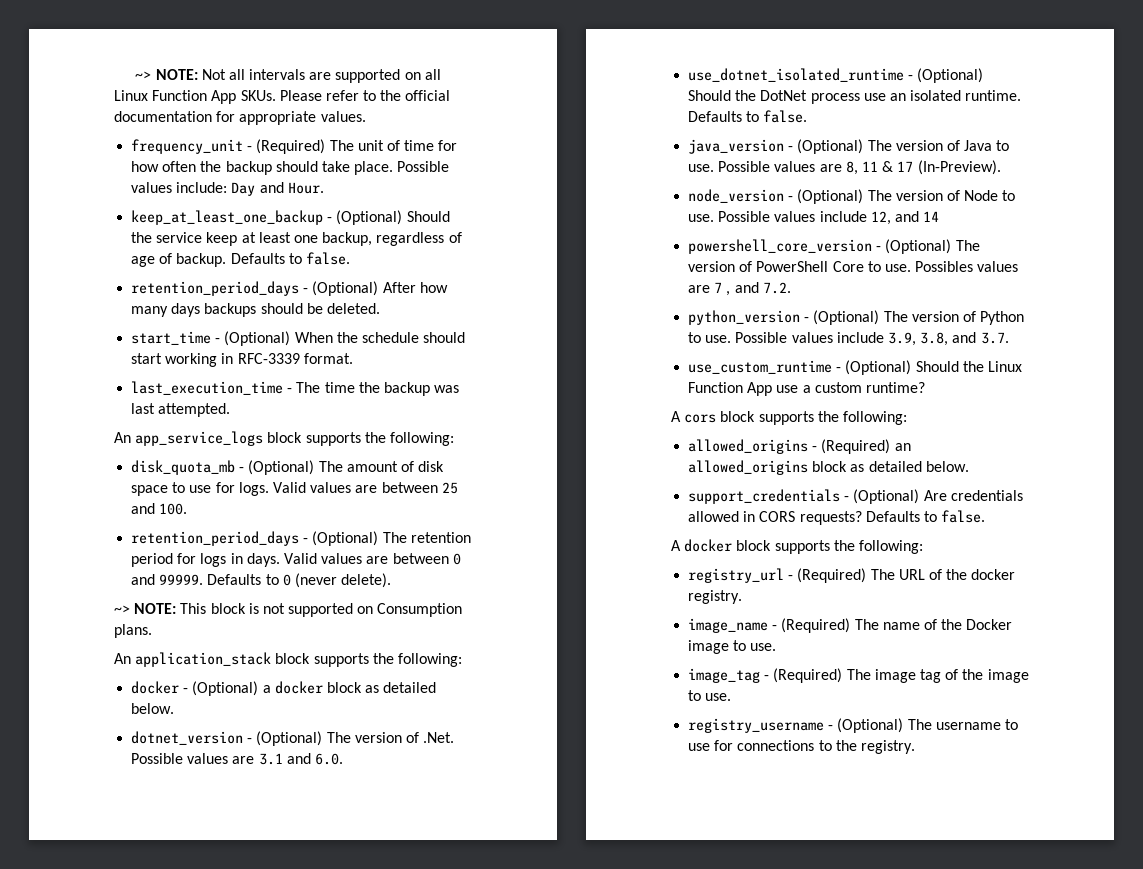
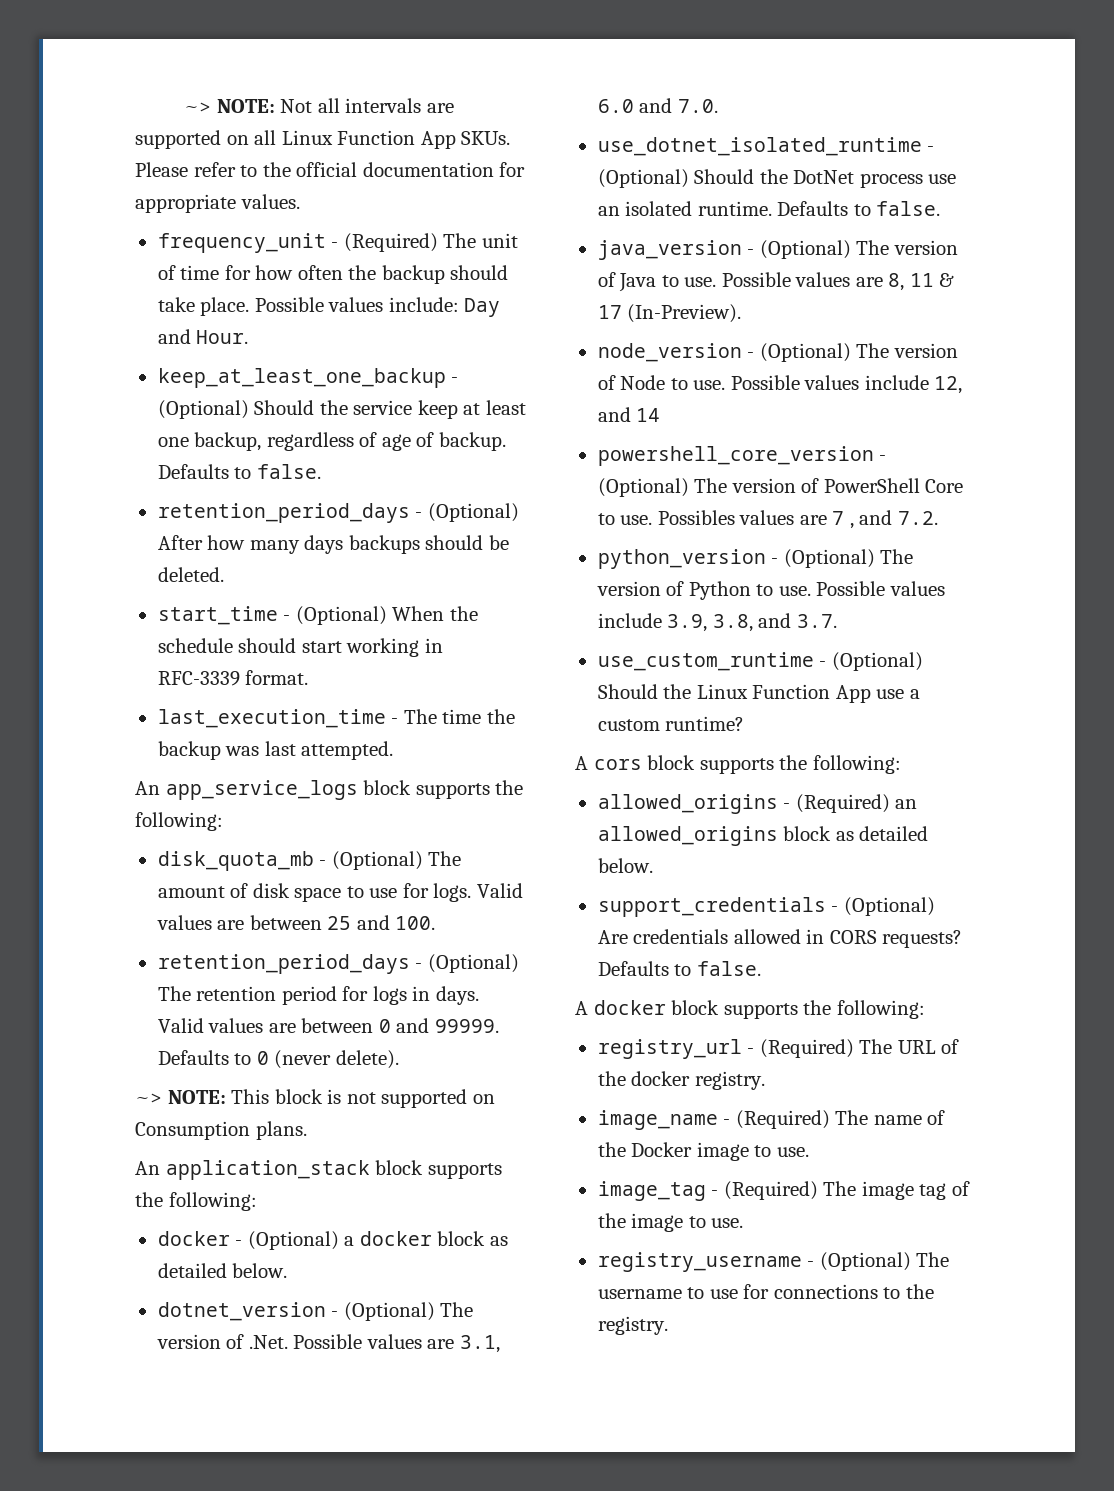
[258,753,343,765] 3.1 and 6.0. -> [459,1335,500,1353] [597,98,718,113] 3.1, 6.0 and 7.0.

